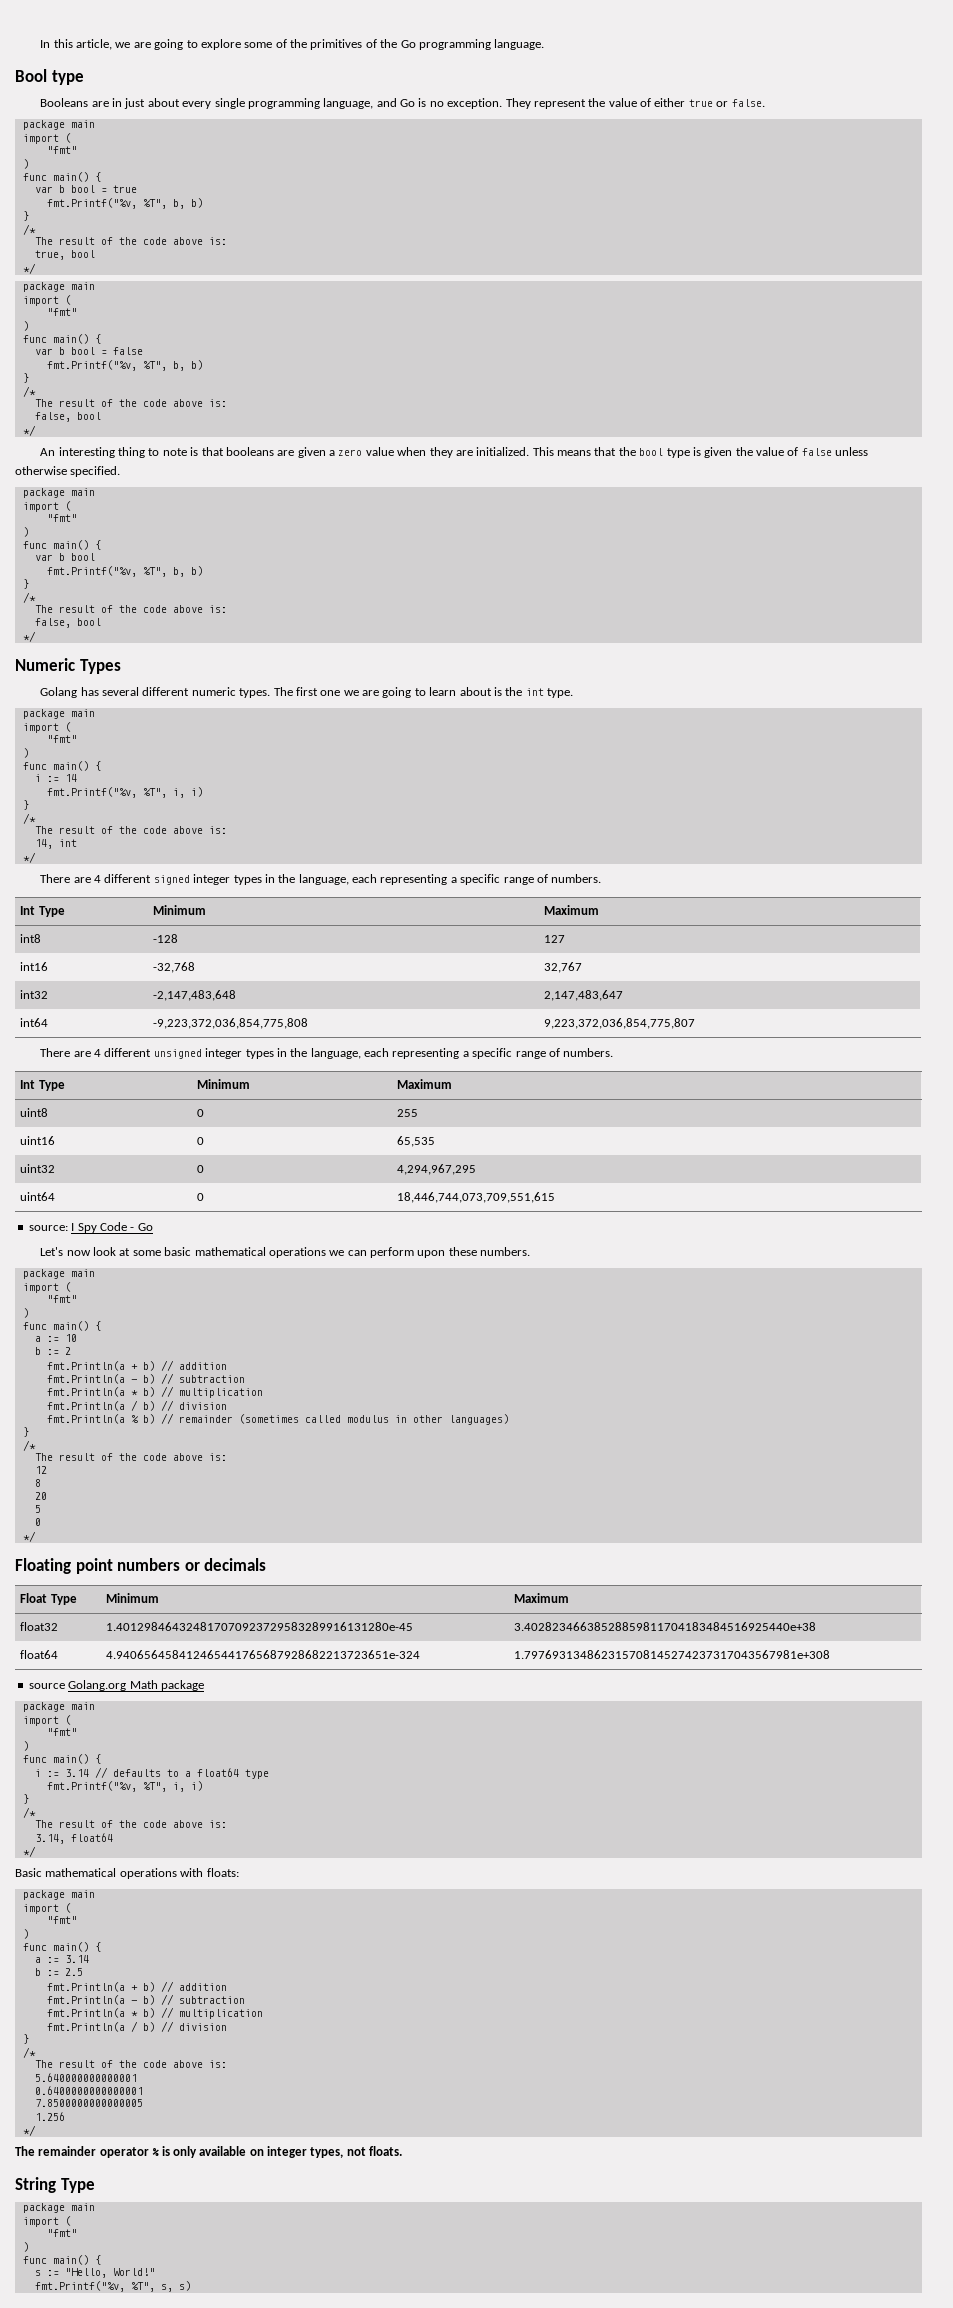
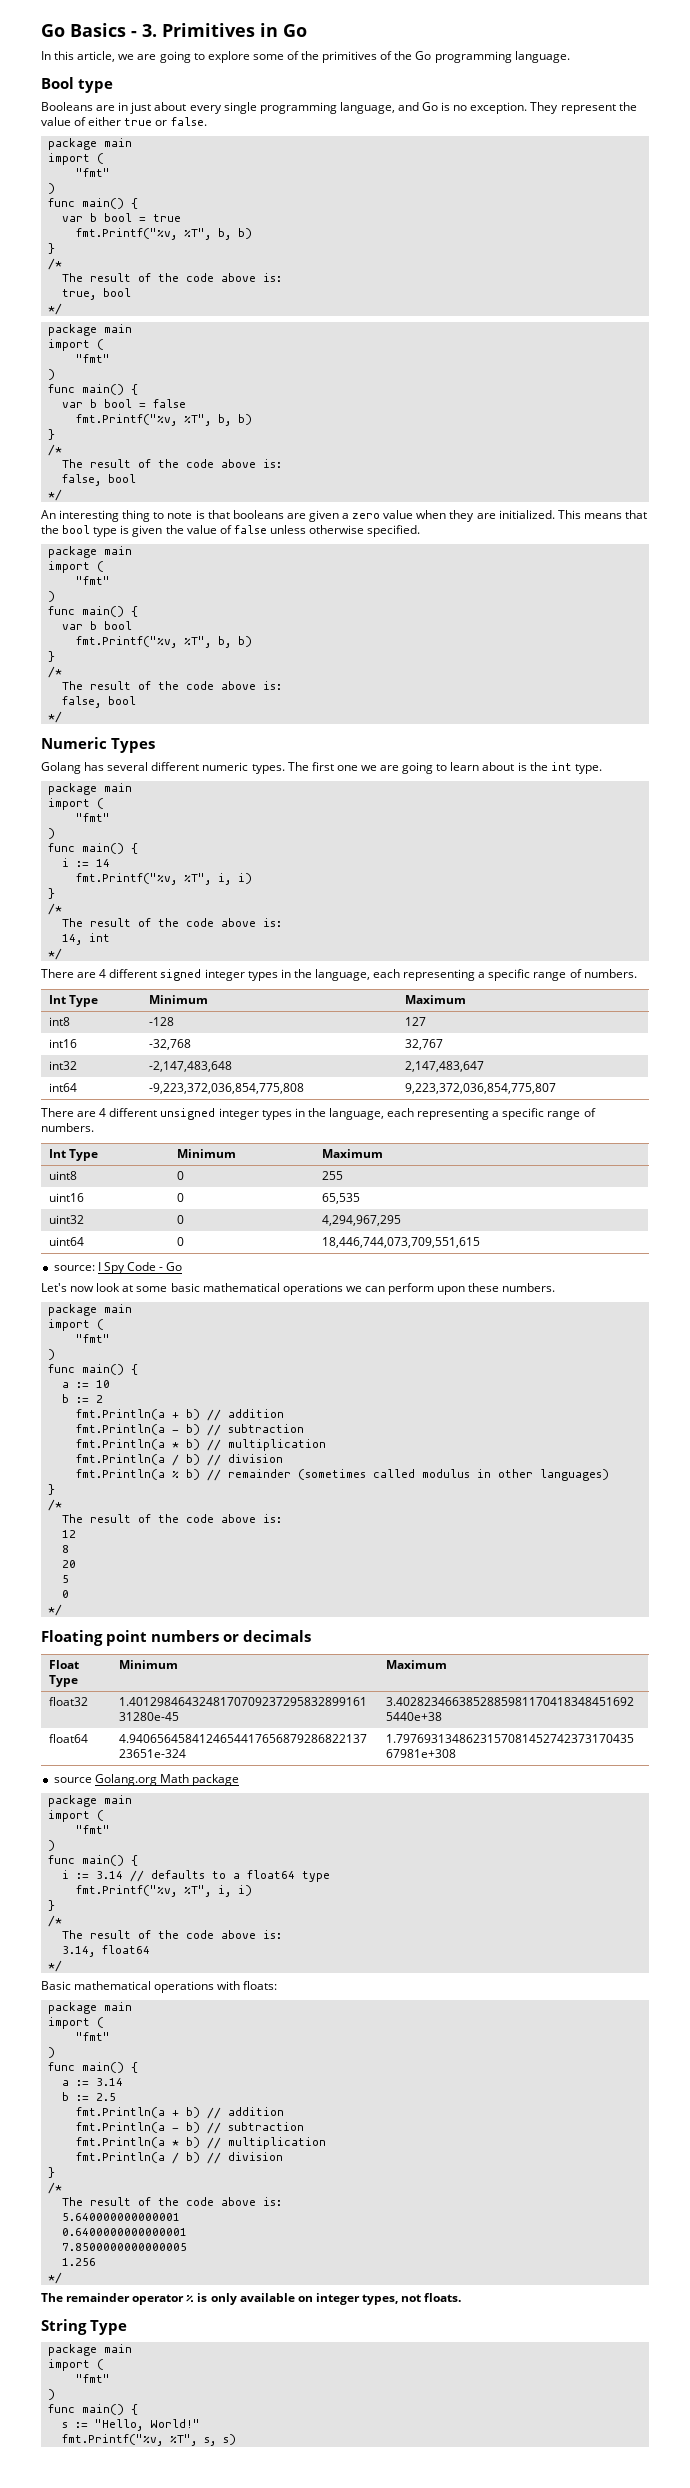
(40, 44) none -> [41,23,307,37] Go Basics - 3. Primitives in Go //

